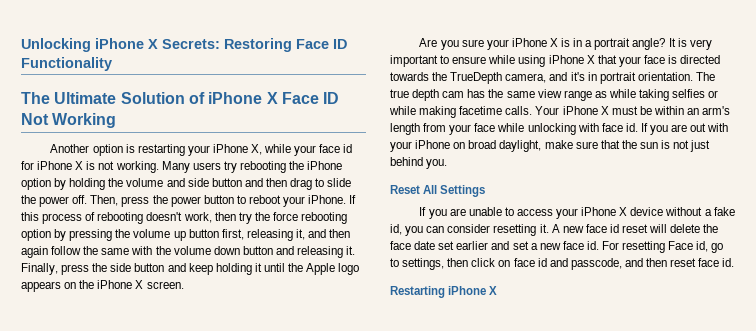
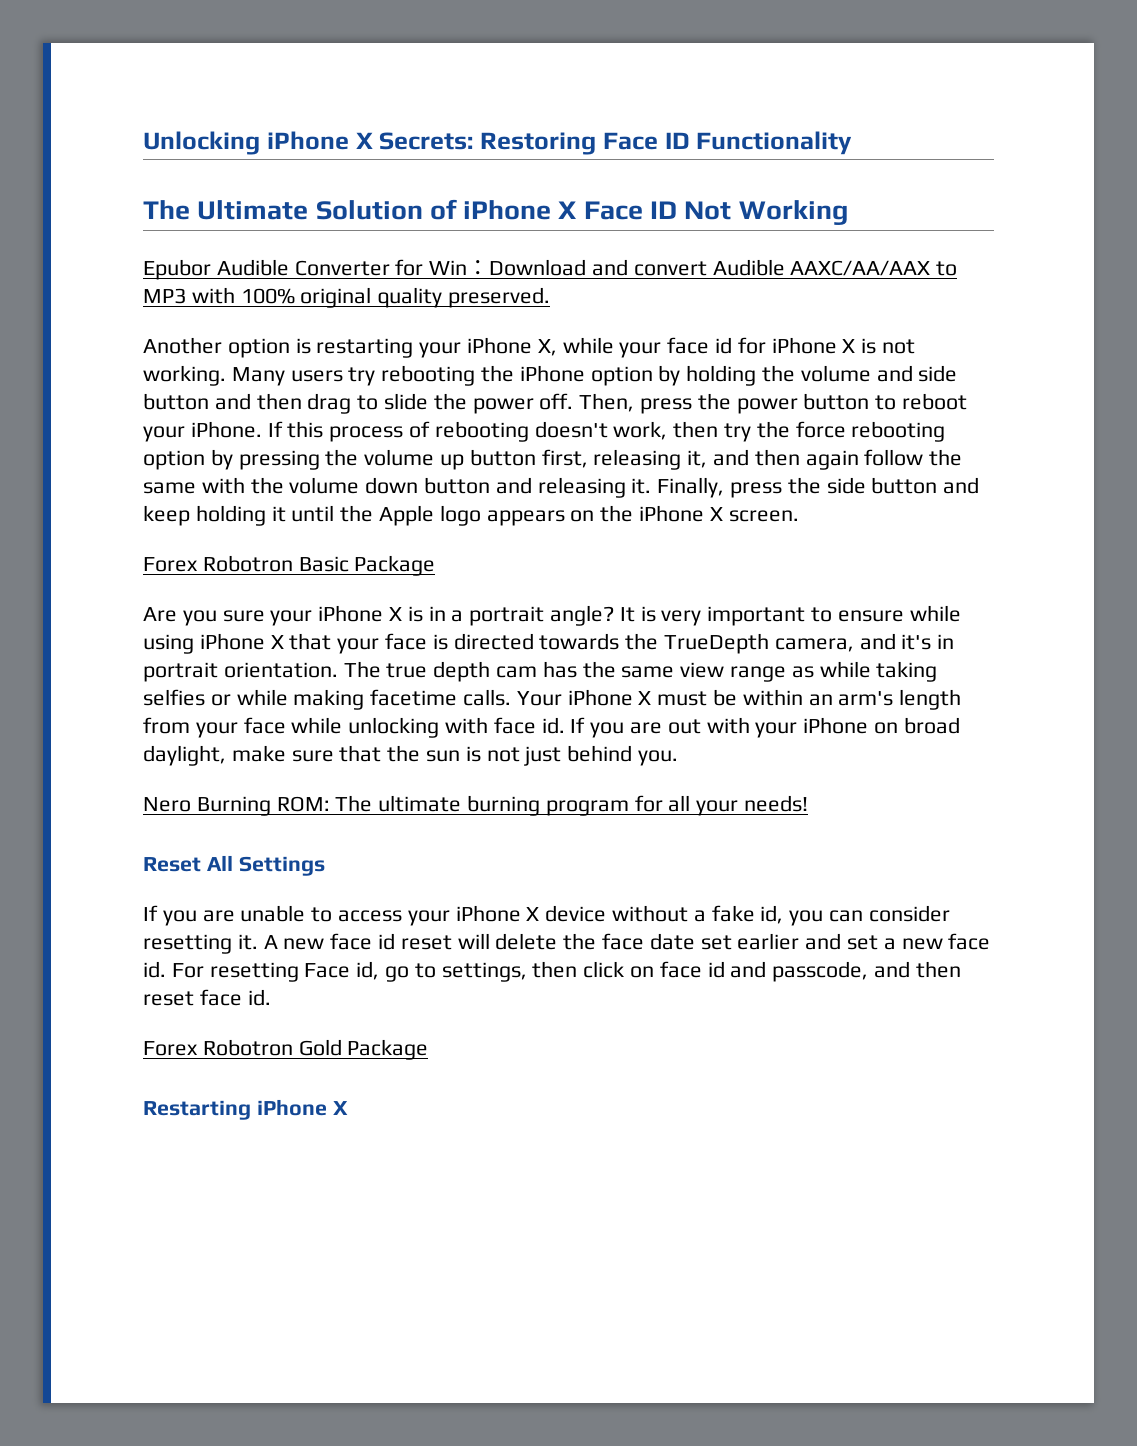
(117, 120) none -> [143,259,958,280] [143,287,551,308] // Epubor Audible Converter for Win：Download and convert Audible AAXC/AA/AAX to MP3 with 100% original quality preserved.
(184, 285) none -> [143,555,436,576] // Forex Robotron Basic Package
(448, 164) none -> [143,795,809,816] // Nero Burning ROM: The ultimate burning program for all your needs!
(735, 262) none -> [143,1039,429,1060] // Forex Robotron Gold Package

